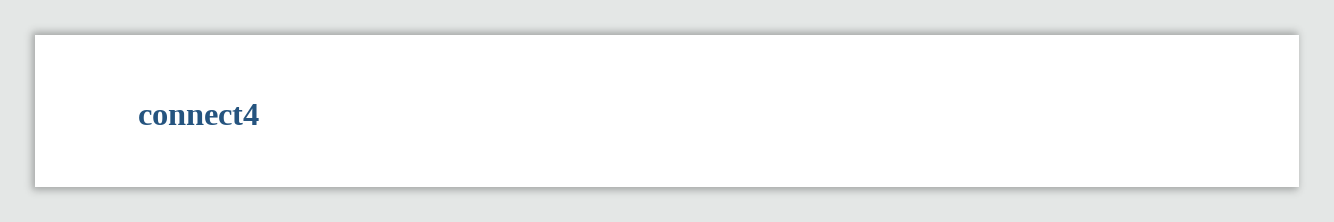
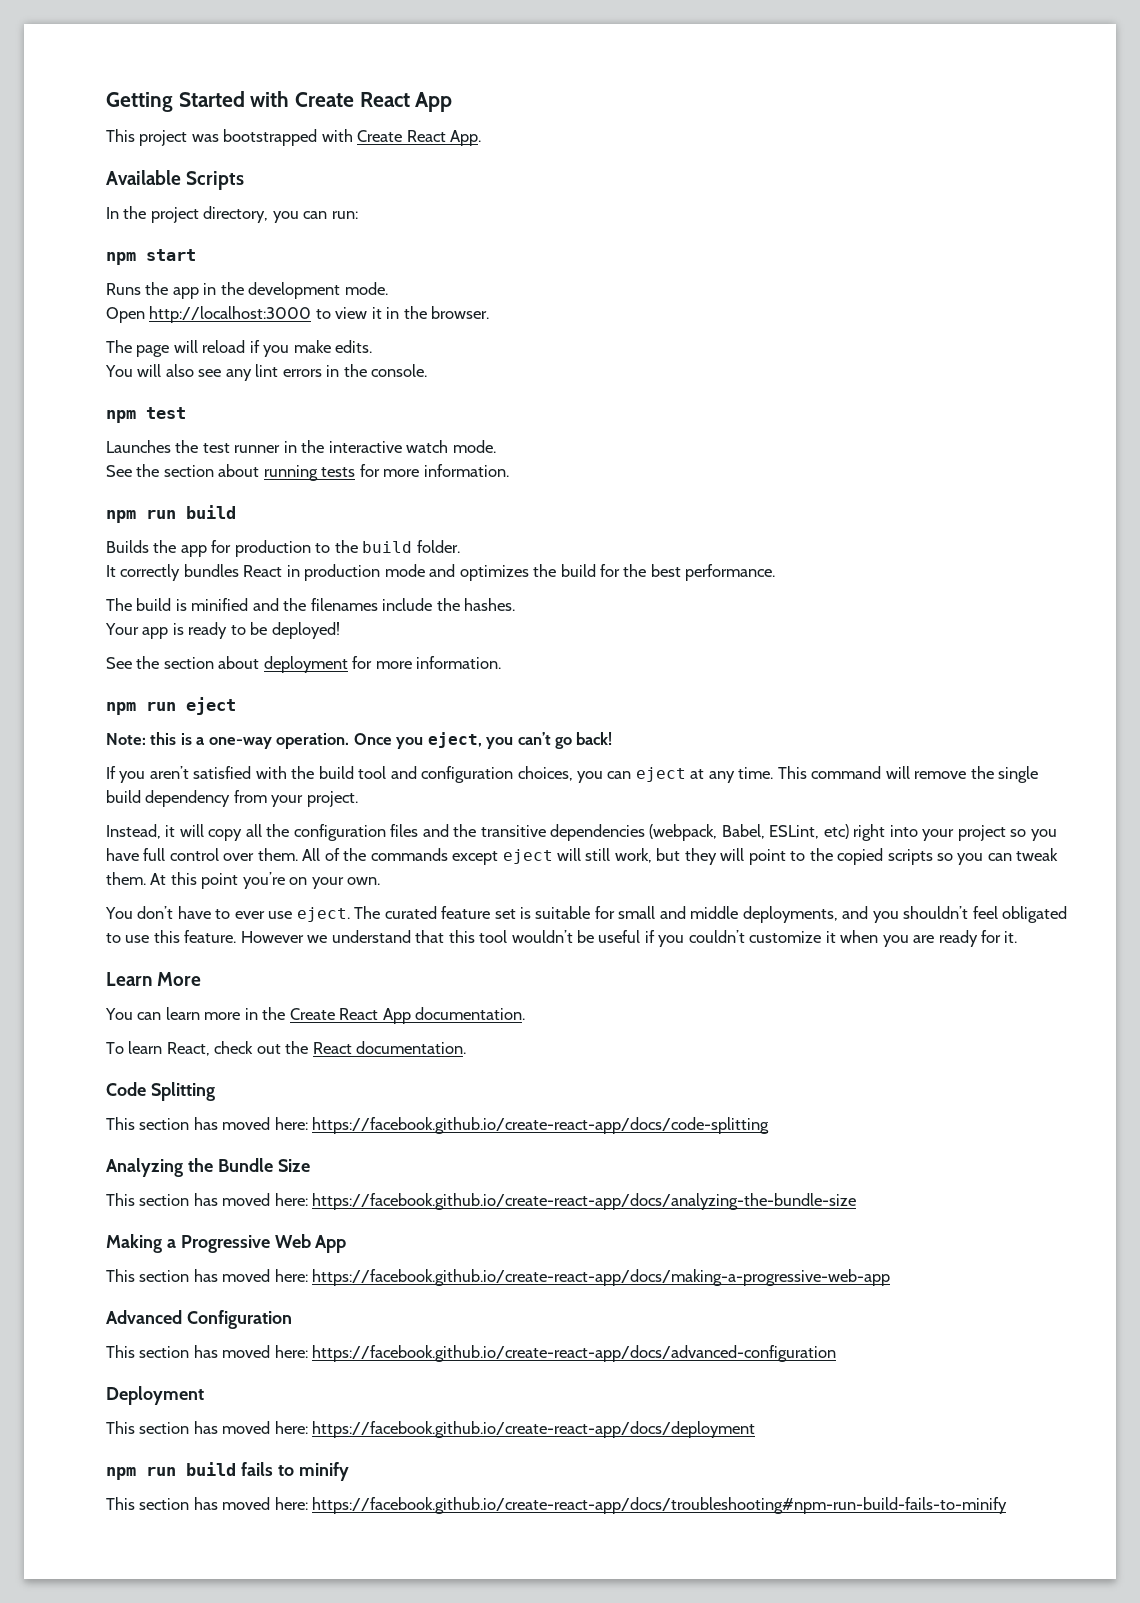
[138,104,259,125] connect4 -> [106,91,453,112] [106,129,482,146] [106,170,245,190] [106,206,358,223] [106,249,196,265] [106,282,388,299] [106,306,490,323] [106,340,373,357] [105,364,428,381] [106,407,186,423] [106,440,496,453] [106,464,509,481] [106,505,236,523] [106,540,460,557] [106,564,776,581] [106,598,516,611] [105,622,340,639] [106,656,502,673] [106,697,236,715] [106,732,613,749] [106,766,1038,783] [106,790,358,807] [106,824,1057,841] [106,848,1059,865] [106,872,381,889] [105,906,1067,923] [106,930,1018,947] [106,972,202,986] [105,1007,526,1024] [106,1041,467,1056] [106,1082,215,1101] [106,1117,770,1134] [106,1158,310,1177] [106,1193,857,1210] [106,1234,347,1253] [106,1269,891,1286] [106,1310,292,1329] [106,1345,837,1362] [106,1386,204,1405] [106,1421,756,1438] [106,1462,349,1481] [106,1497,1008,1514] Getting Started with Create React App // This project was bootstrapped with Create React App. // Available Scripts // In the project directory, you can run: // npm start // Runs the app in the development mode. // Open http://localhost:3000 to view it in the browser. // The page will reload if you make edits. // You will also see any lint errors in the console. // npm test // Launches the test runner in the interactive watch mode. // See the section about running tests for more information. // npm run build // Builds the app for production to the build folder. // It correctly bundles React in production mode and optimizes the build for the best performance. // The build is minified and the filenames include the hashes. // Your app is ready to be deployed! // See the section about deployment for more information. // npm run eject // Note: this is a one-way operation. Once you eject, you can’t go back! // If you aren’t satisfied with the build tool and configuration choices, you can eject at any time. This command will remove the single build dependency from your project. // Instead, it will copy all the configuration files and the transitive dependencies (webpack, Babel, ESLint, etc) right into your project so you have full control over them. All of the commands except eject will still work, but they will point to the copied scripts so you can tweak them. At this point you’re on your own. // You don’t have to ever use eject. The curated feature set is suitable for small and middle deployments, and you shouldn’t feel obligated to use this feature. However we understand that this tool wouldn’t be useful if you couldn’t customize it when you are ready for it. // Learn More // You can learn more in the Create React App documentation. // To learn React, check out the React documentation. // Code Splitting // This section has moved here: https://facebook.github.io/create-react-app/docs/code-splitting // Analyzing the Bundle Size // This section has moved here: https://facebook.github.io/create-react-app/docs/analyzing-the-bundle-size // Making a Progressive Web App // This section has moved here: https://facebook.github.io/create-react-app/docs/making-a-progressive-web-app // Advanced Configuration // This section has moved here: https://facebook.github.io/create-react-app/docs/advanced-configuration // Deployment // This section has moved here: https://facebook.github.io/create-react-app/docs/deployment // npm run build fails to minify // This section has moved here: https://facebook.github.io/create-react-app/docs/troubleshooting#npm-run-build-fails-to-minify

